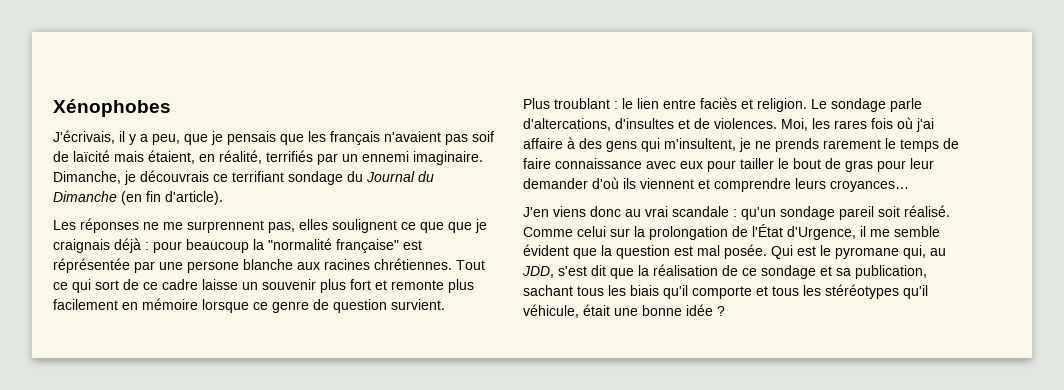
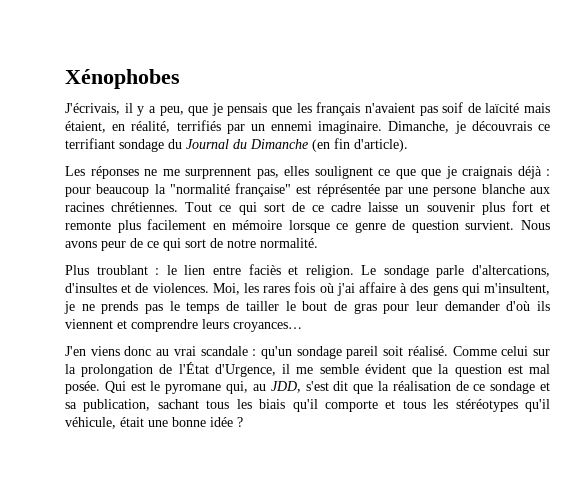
(445, 304) none -> [521,220,550,230] [65,238,318,251] Nous avons peur de ce qui sort de notre normalité.
[823,139,881,149] rarement -> [145,304,164,314] pas
[523,158,736,172] faire connaissance avec eux pour -> (240, 306) none

